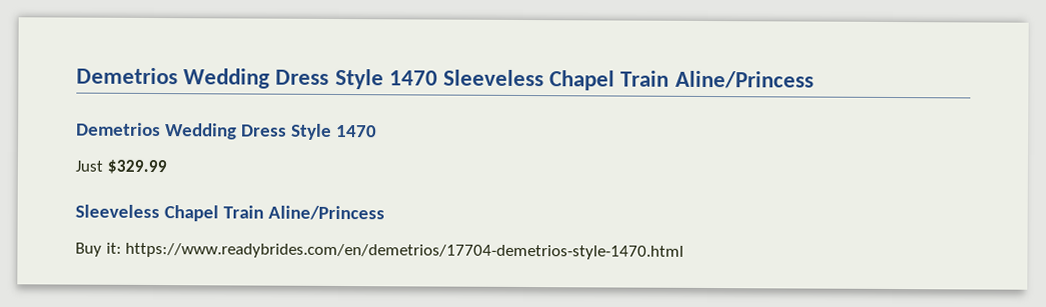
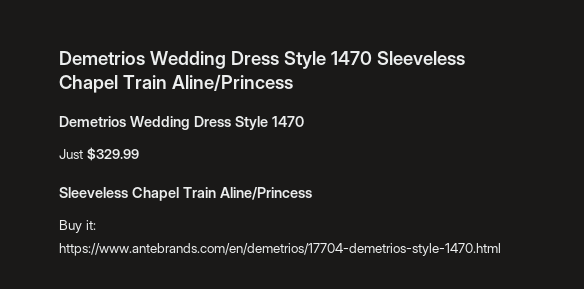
[125,242,685,260] https://www.readybrides.com/en/demetrios/17704-demetrios-style-1470.html -> [59,243,501,256] https://www.antebrands.com/en/demetrios/17704-demetrios-style-1470.html

